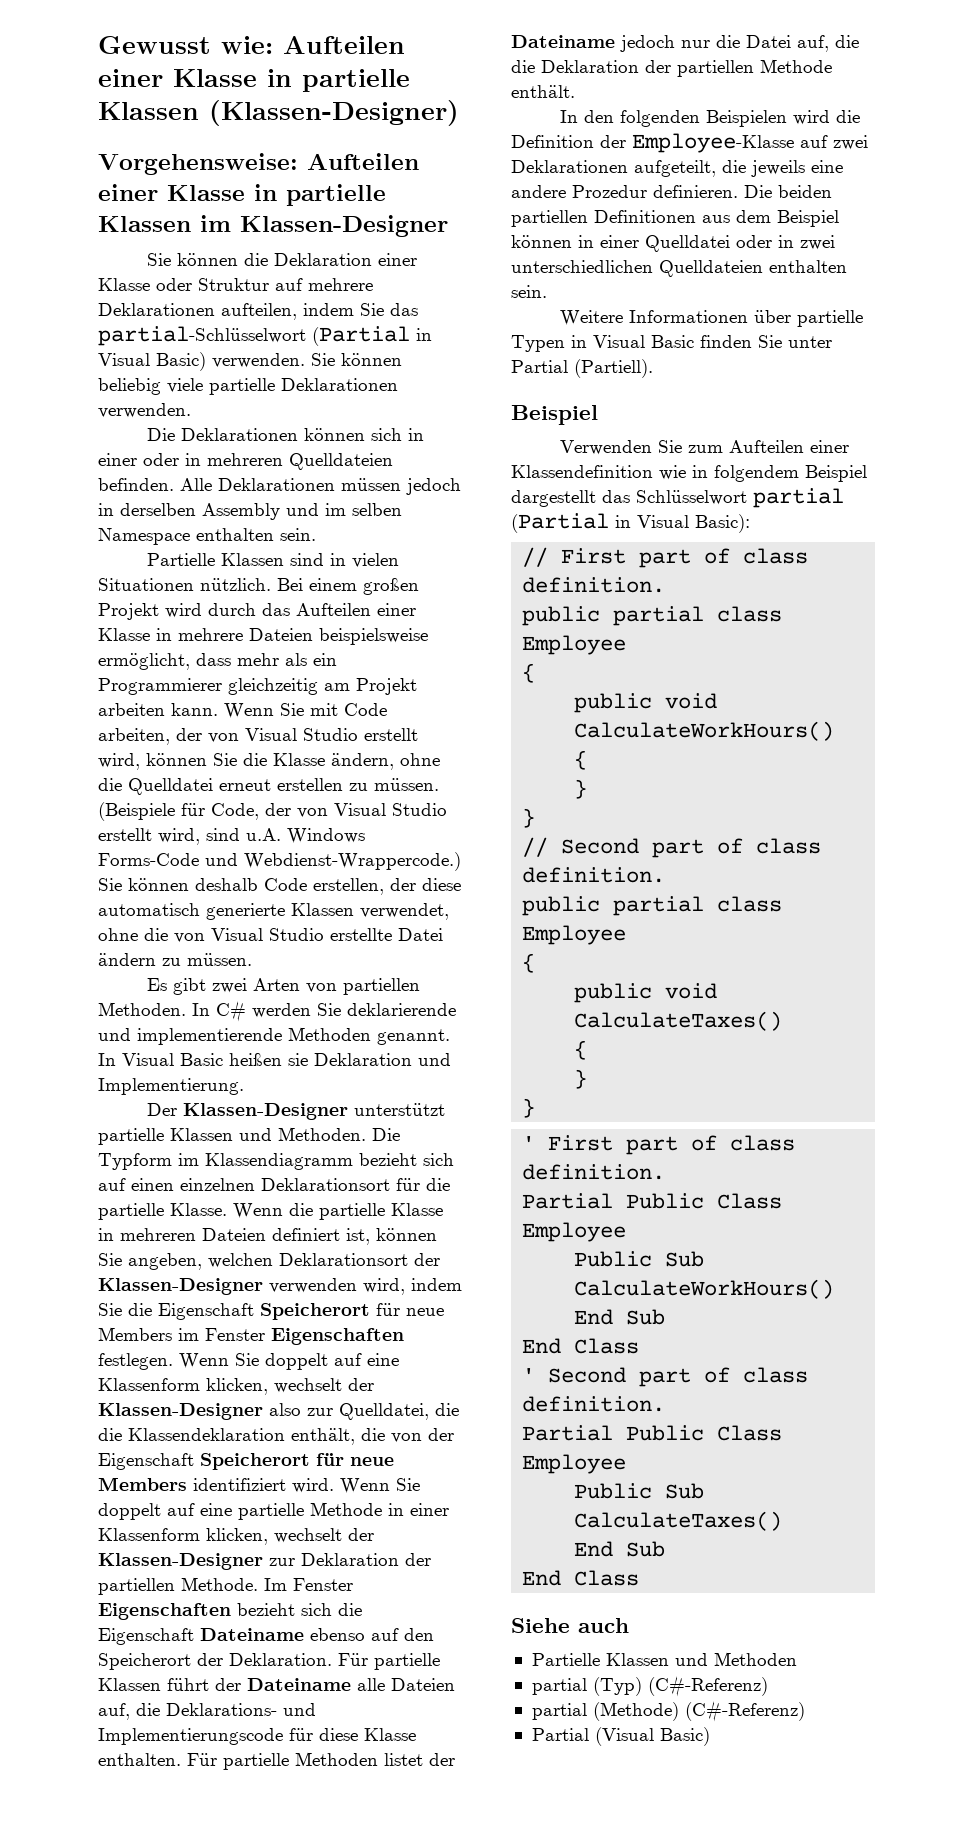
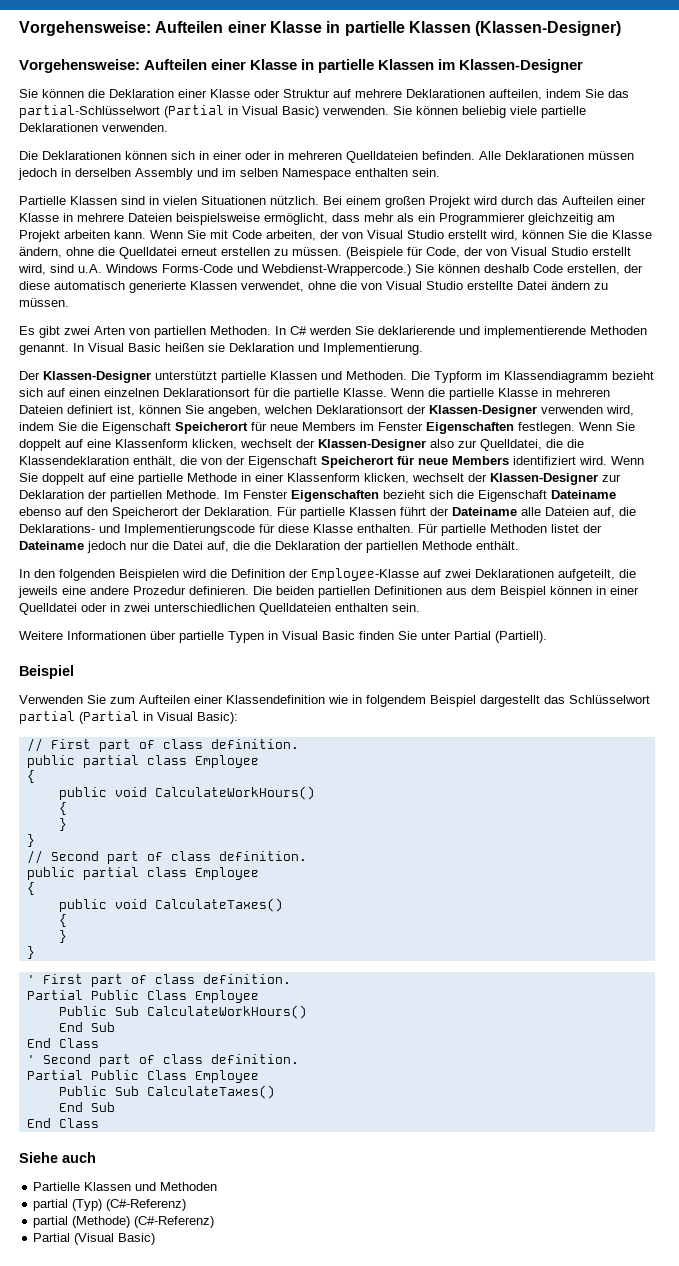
[98,36,273,54] Gewusst wie: -> [19,21,151,36] Vorgehensweise:

